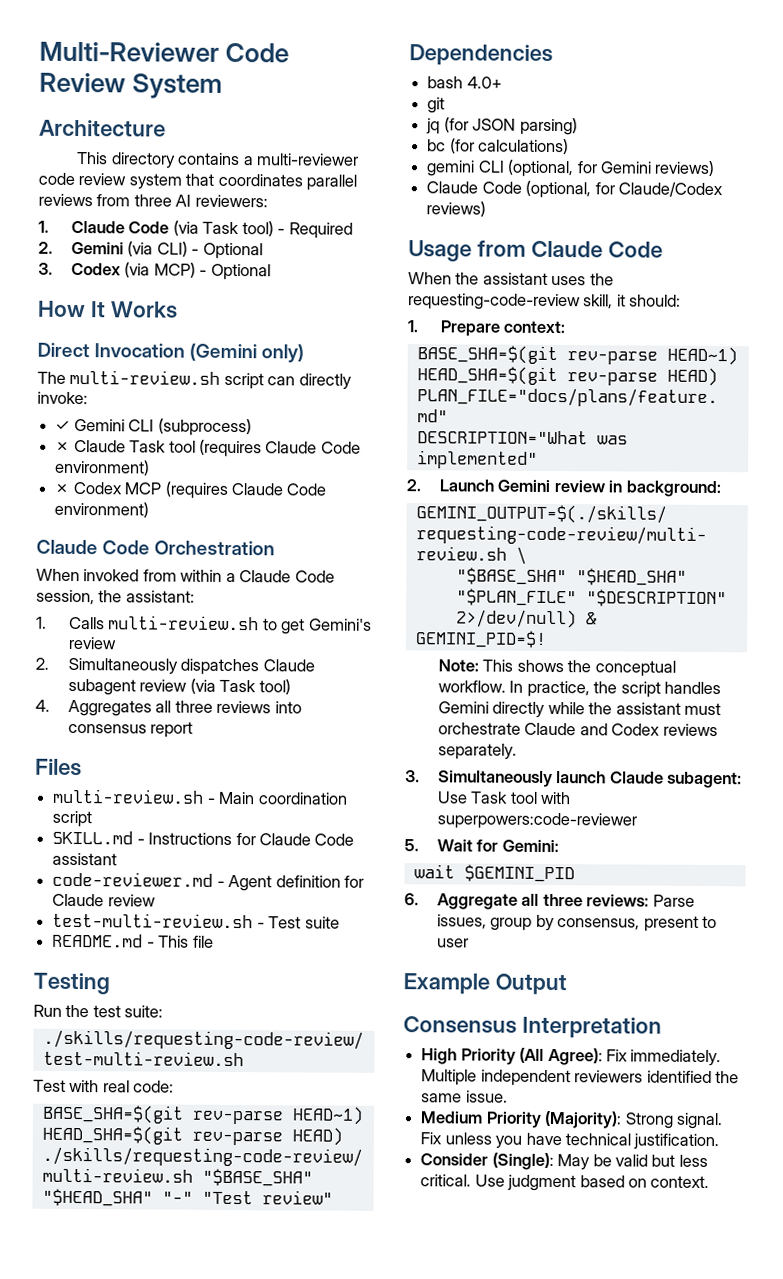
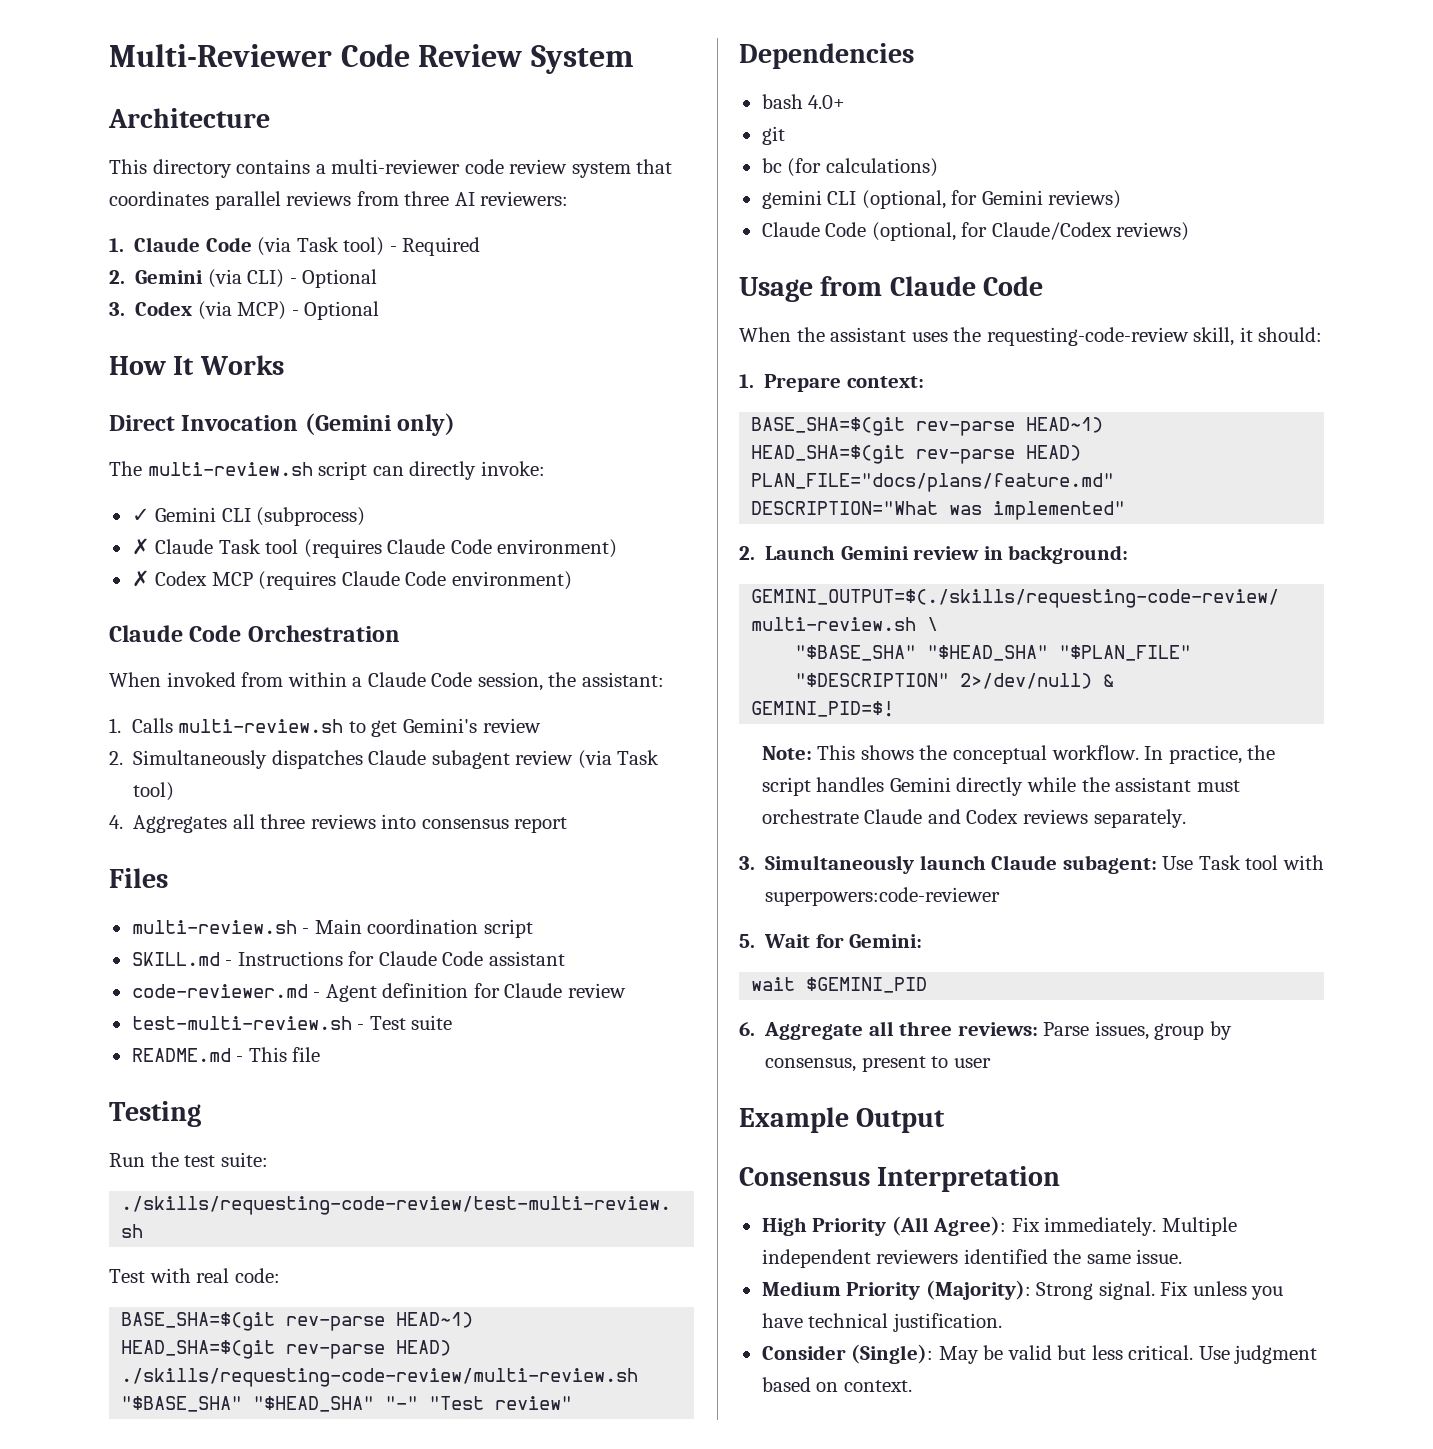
[426,117,578,136] // jq (for JSON parsing) -> (785, 135) none

